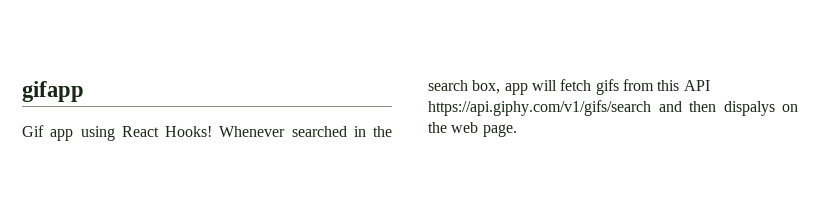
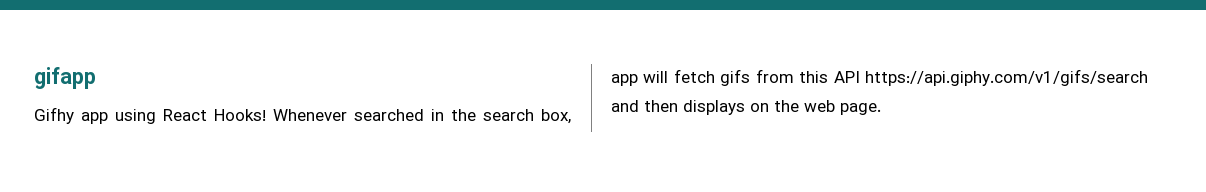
[22,125,44,137] Gif -> [34,107,74,124] Gifhy
[723,101,775,116] dispalys -> [683,100,745,115] displays

